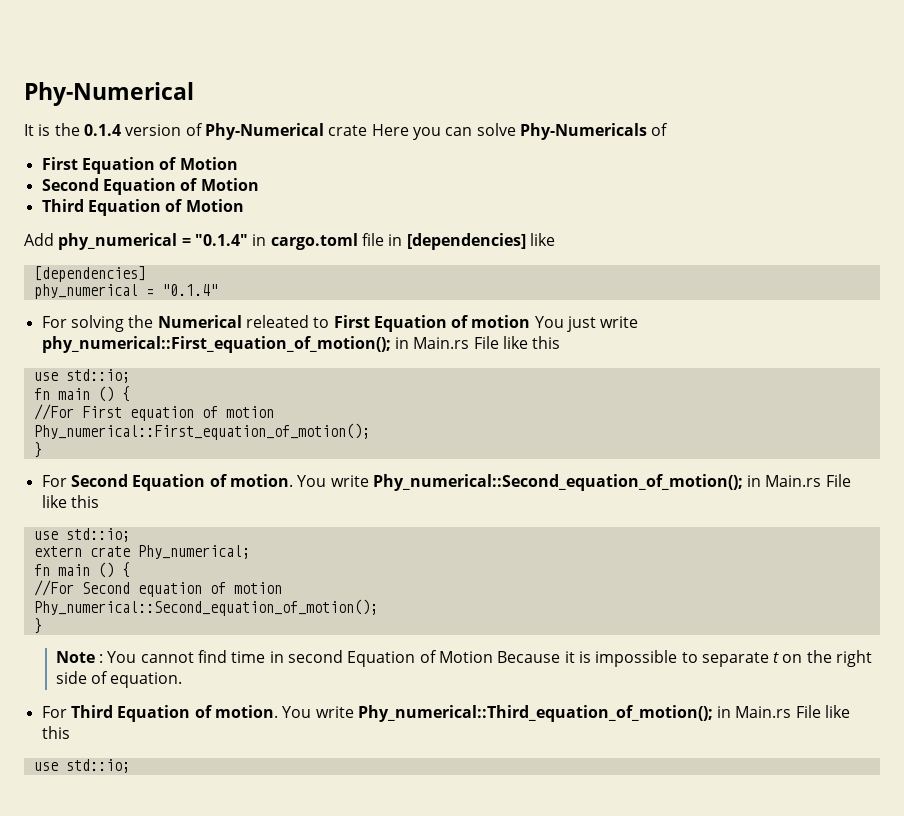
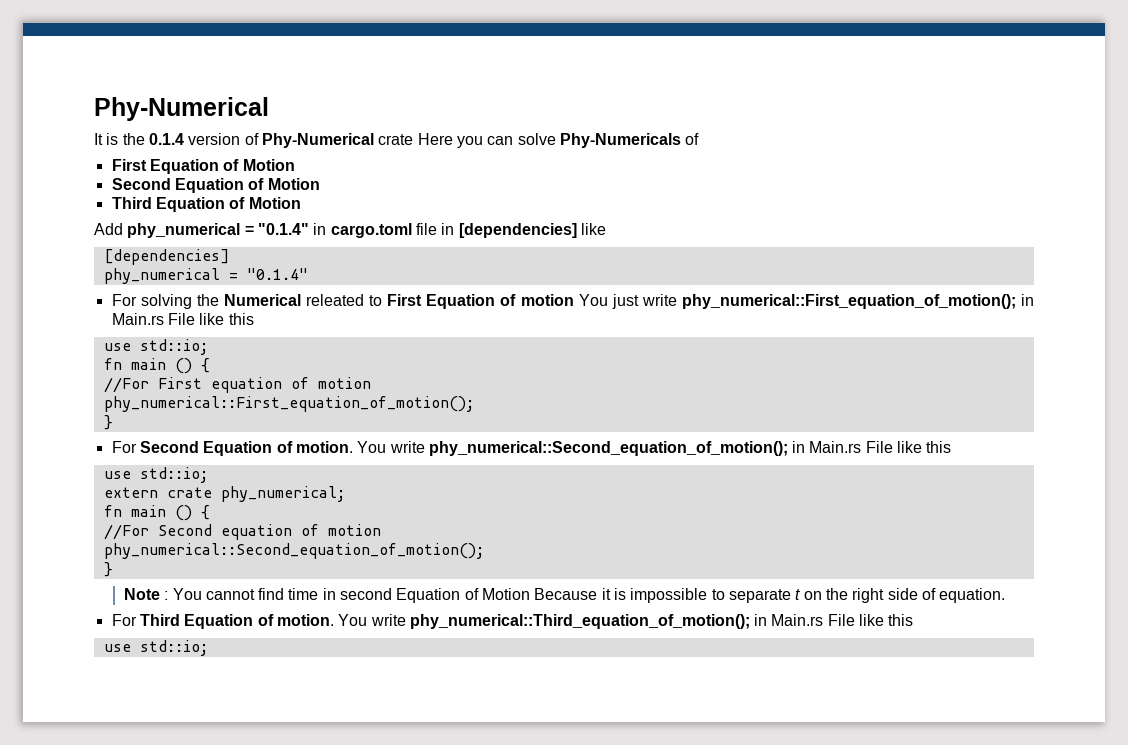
[33,423,370,440] Phy_numerical::First_equation_of_motion(); -> [103,396,474,412] phy_numerical::First_equation_of_motion();
[372,474,743,491] Phy_numerical::Second_equation_of_motion(); -> [428,441,788,456] phy_numerical::Second_equation_of_motion();
[137,545,250,559] Phy_numerical; -> [220,486,345,502] phy_numerical;
[33,599,378,616] Phy_numerical::Second_equation_of_motion(); -> [103,543,484,559] phy_numerical::Second_equation_of_motion();
[357,705,713,722] Phy_numerical::Third_equation_of_motion(); -> [409,614,750,629] phy_numerical::Third_equation_of_motion();

